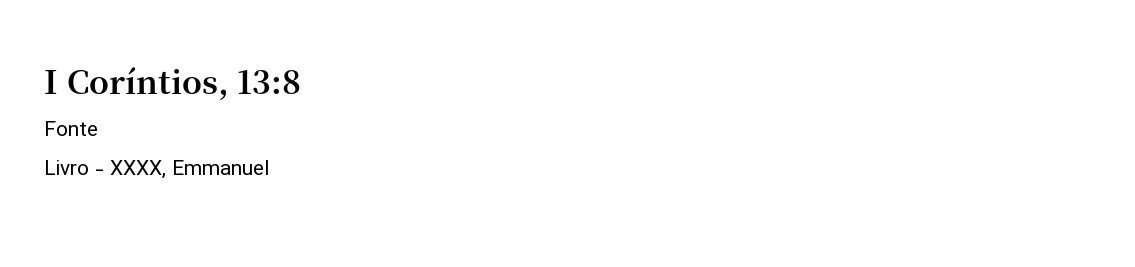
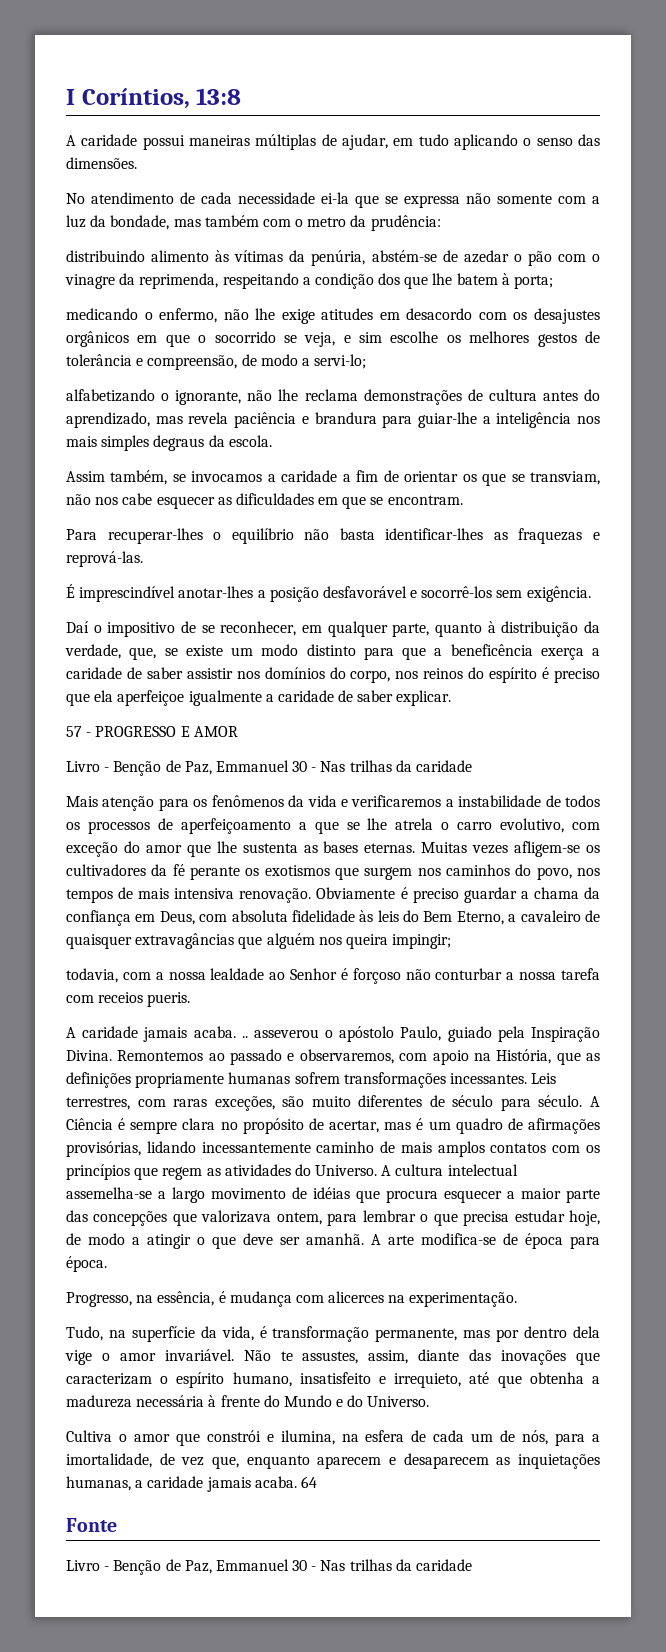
[44,121,98,136] [44,160,270,179] Fonte // Livro - XXXX, Emmanuel -> [66,134,600,150] [66,157,137,169] [66,192,600,208] [66,215,441,231] [66,250,600,266] [65,273,554,289] [66,308,600,324] [66,331,600,347] [66,354,367,370] [66,389,601,405] [66,412,600,428] [66,435,272,451] [66,470,600,486] [66,493,463,509] [66,528,600,544] [66,551,143,567] [66,584,591,602] [66,621,600,637] [65,644,600,660] [66,667,600,683] [66,690,452,706] [66,726,238,737] [66,760,473,776] [66,795,601,811] [66,818,600,834] [66,841,600,857] [66,864,600,880] [66,887,601,903] [66,910,600,926] [66,933,452,949] [66,968,601,984] [66,992,191,1007] [66,1026,600,1042] [66,1049,601,1065] [66,1072,557,1088] [66,1095,600,1111] [66,1118,600,1134] [66,1141,600,1157] [66,1164,518,1180] [66,1187,600,1203] [66,1210,600,1226] [66,1233,600,1249] [66,1256,107,1272] [66,1291,518,1307] [66,1326,601,1342] [65,1349,600,1365] [66,1372,600,1388] [66,1395,430,1408] [66,1430,600,1446] [66,1453,600,1469] [66,1476,317,1492] [66,1518,117,1532] [66,1559,473,1575] A caridade possui maneiras múltiplas de ajudar, em tudo aplicando o senso das dimensões. // No atendimento de cada necessidade ei-la que se expressa não somente com a luz da bondade, mas também com o metro da prudência: // distribuindo alimento às vítimas da penúria, abstém-se de azedar o pão com o vinagre da reprimenda, respeitando a condição dos que lhe batem à porta; // medicando o enfermo, não lhe exige atitudes em desacordo com os desajustes orgânicos em que o socorrido se veja, e sim escolhe os melhores gestos de tolerância e compreensão, de modo a servi-lo; // alfabetizando o ignorante, não lhe reclama demonstrações de cultura antes do aprendizado, mas revela paciência e brandura para guiar-lhe a inteligência nos mais simples degraus da escola. // Assim também, se invocamos a caridade a fim de orientar os que se transviam, não nos cabe esquecer as dificuldades em que se encontram. // Para recuperar-lhes o equilíbrio não basta identificar-lhes as fraquezas e reprová-las. // É imprescindível anotar-lhes a posição desfavorável e socorrê-los sem exigência. // Daí o impositivo de se reconhecer, em qualquer parte, quanto à distribuição da verdade, que, se existe um modo distinto para que a beneficência exerça a caridade de saber assistir nos domínios do corpo, nos reinos do espírito é preciso que ela aperfeiçoe igualmente a caridade de saber explicar. // 57 - PROGRESSO E AMOR // Livro - Benção de Paz, Emmanuel 30 - Nas trilhas da caridade // Mais atenção para os fenômenos da vida e verificaremos a instabilidade de todos os processos de aperfeiçoamento a que se lhe atrela o carro evolutivo, com exceção do amor que lhe sustenta as bases eternas. Muitas vezes afligem-se os cultivadores da fé perante os exotismos que surgem nos caminhos do povo, nos tempos de mais intensiva renovação. Obviamente é preciso guardar a chama da confiança em Deus, com absoluta fidelidade às leis do Bem Eterno, a cavaleiro de quaisquer extravagâncias que alguém nos queira impingir; // todavia, com a nossa lealdade ao Senhor é forçoso não conturbar a nossa tarefa com receios pueris. // A caridade jamais acaba. .. asseverou o apóstolo Paulo, guiado pela Inspiração Divina. Remontemos ao passado e observaremos, com apoio na História, que as definições propriamente humanas sofrem transformações incessantes. Leis terrestres, com raras exceções, são muito diferentes de século para século. A Ciência é sempre clara no propósito de acertar, mas é um quadro de afirmações provisórias, lidando incessantemente caminho de mais amplos contatos com os princípios que regem as atividades do Universo. A cultura intelectual assemelha-se a largo movimento de idéias que procura esquecer a maior parte das concepções que valorizava ontem, para lembrar o que precisa estudar hoje, de modo a atingir o que deve ser amanhã. A arte modifica-se de época para época. // Progresso, na essência, é mudança com alicerces na experimentação. // Tudo, na superfície da vida, é transformação permanente, mas por dentro dela vige o amor invariável. Não te assustes, assim, diante das inovações que caracterizam o espírito humano, insatisfeito e irrequieto, até que obtenha a madureza necessária à frente do Mundo e do Universo. // Cultiva o amor que constrói e ilumina, na esfera de cada um de nós, para a imortalidade, de vez que, enquanto aparecem e desaparecem as inquietações humanas, a caridade jamais acaba. 64 // Fonte // Livro - Benção de Paz, Emmanuel 30 - Nas trilhas da caridade

